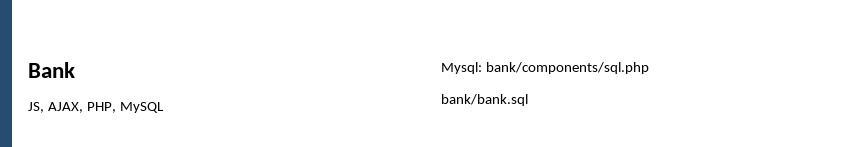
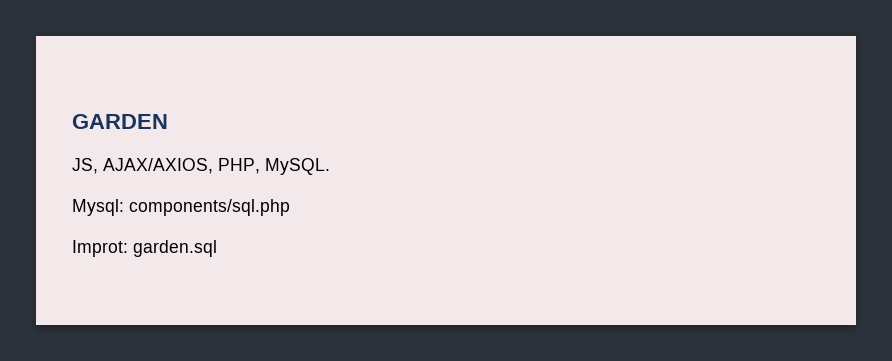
[28,62,75,78] Bank -> [72,114,168,129] GARDEN
[47,102,164,113] [441,62,649,74] [441,94,528,106] AJAX, PHP, MySQL // Mysql: bank/components/sql.php // bank/bank.sql -> [103,158,330,175] [72,199,290,216] [72,240,217,257] AJAX/AXIOS, PHP, MySQL. // Mysql: components/sql.php // Improt: garden.sql

